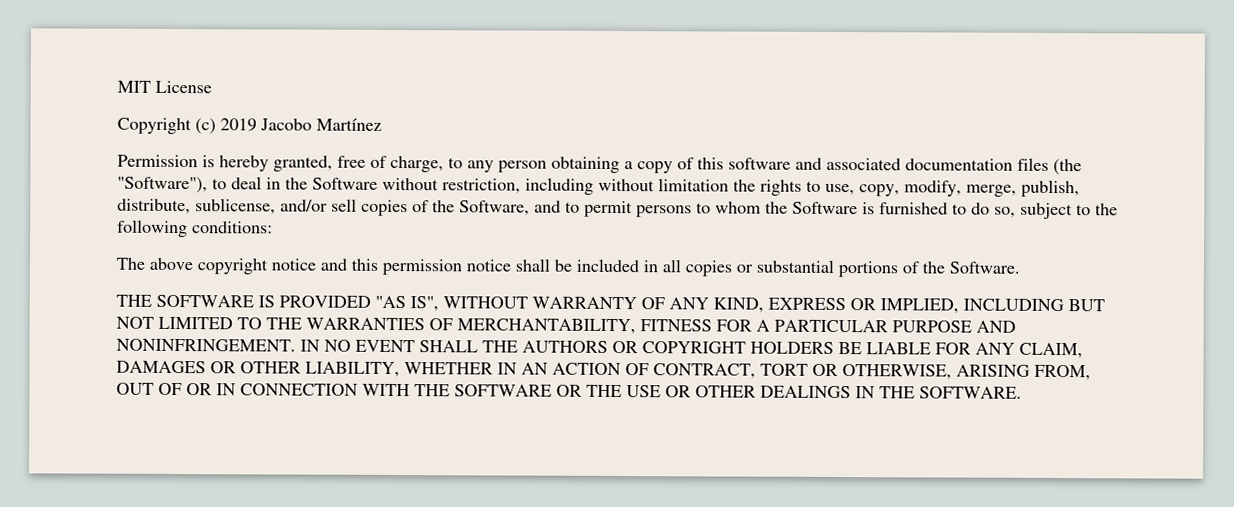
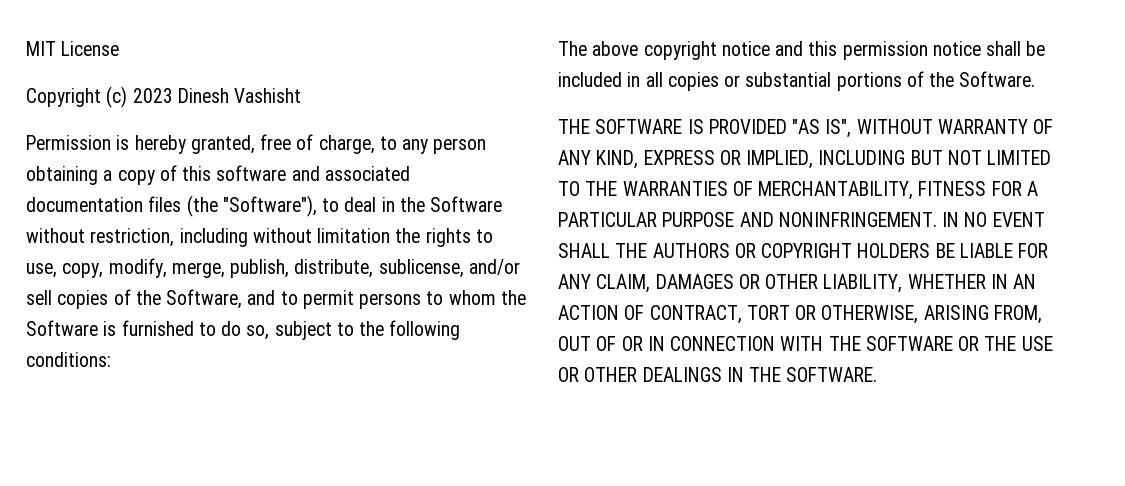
[220,117,382,132] 2019 Jacobo Martínez -> [132,88,302,103] 2023 Dinesh Vashisht

